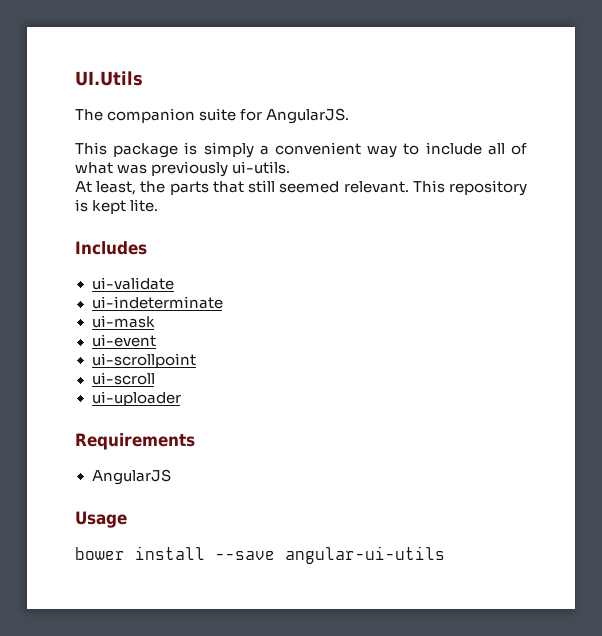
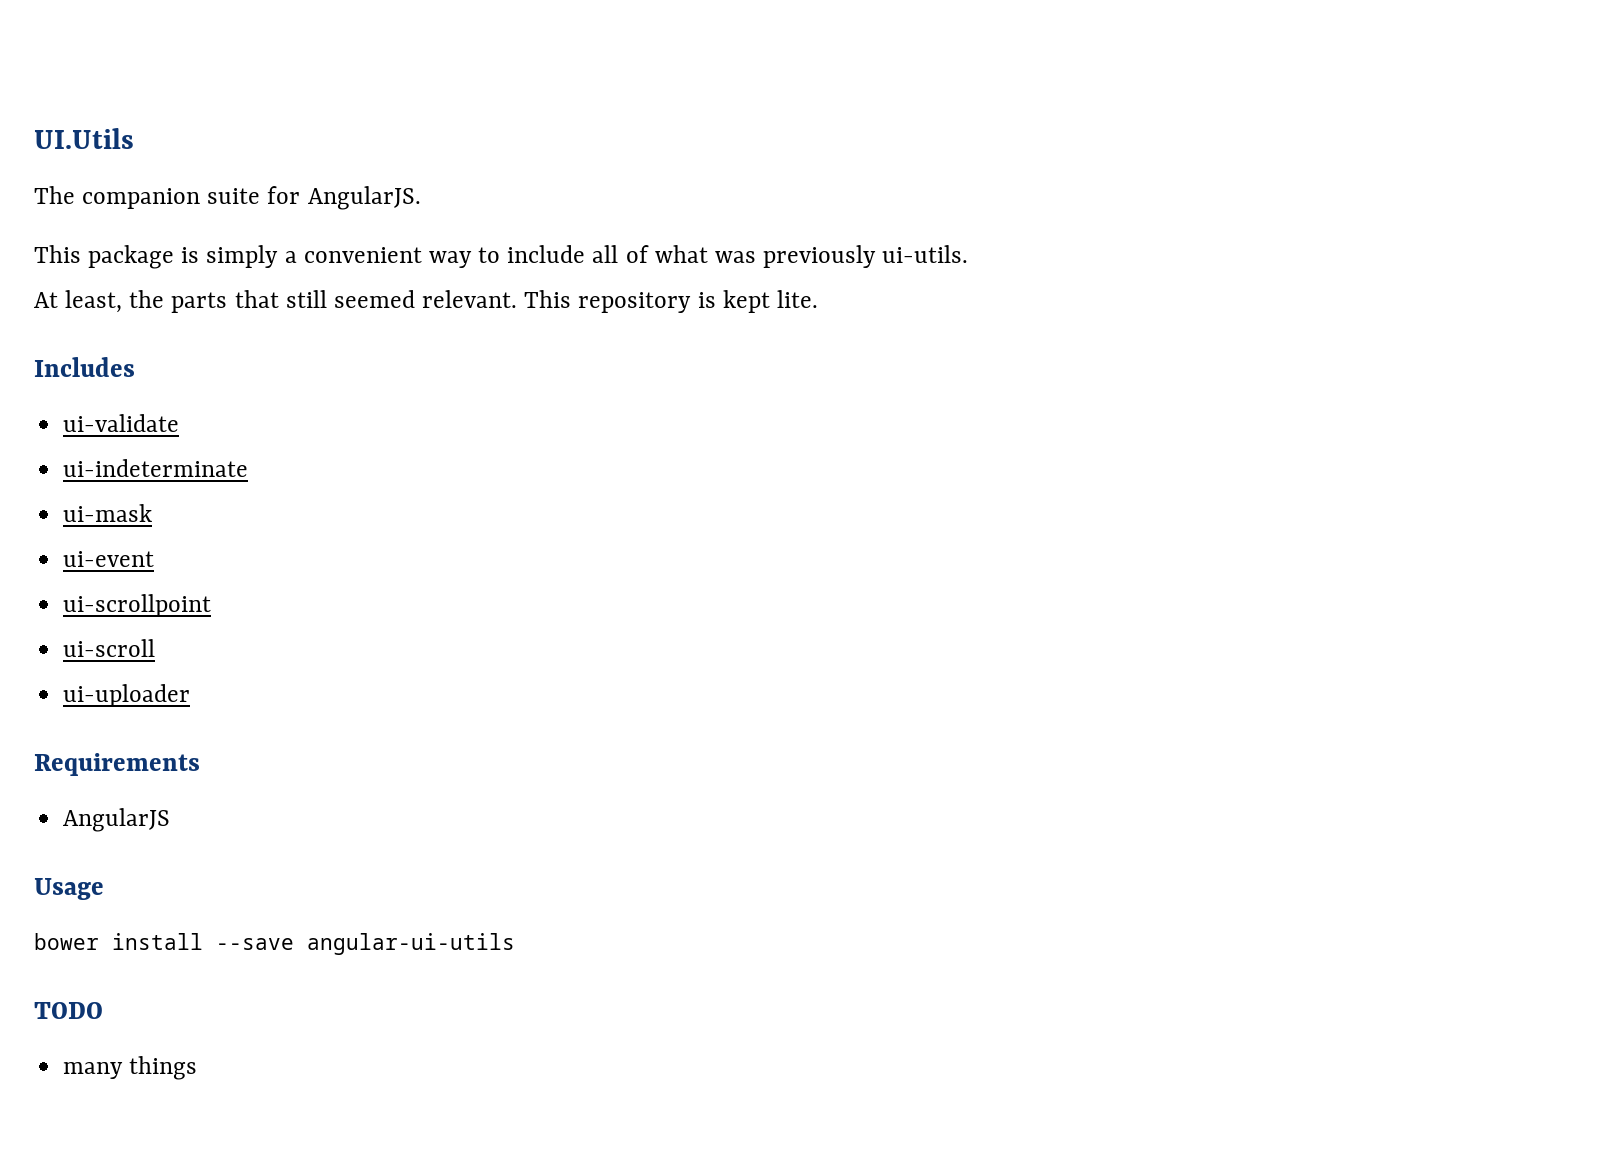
(445, 555) none -> [34,1002,103,1019] [63,1056,198,1080] // TODO // many things

